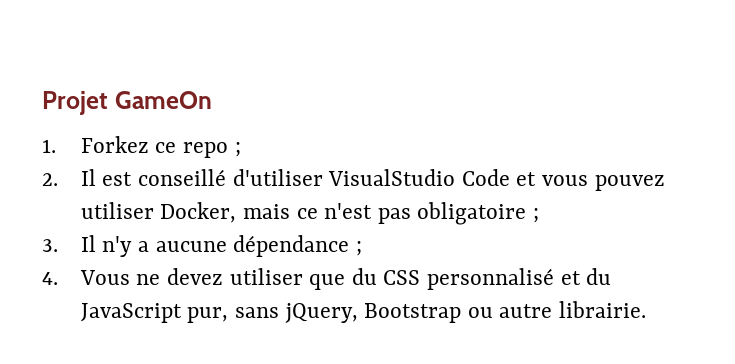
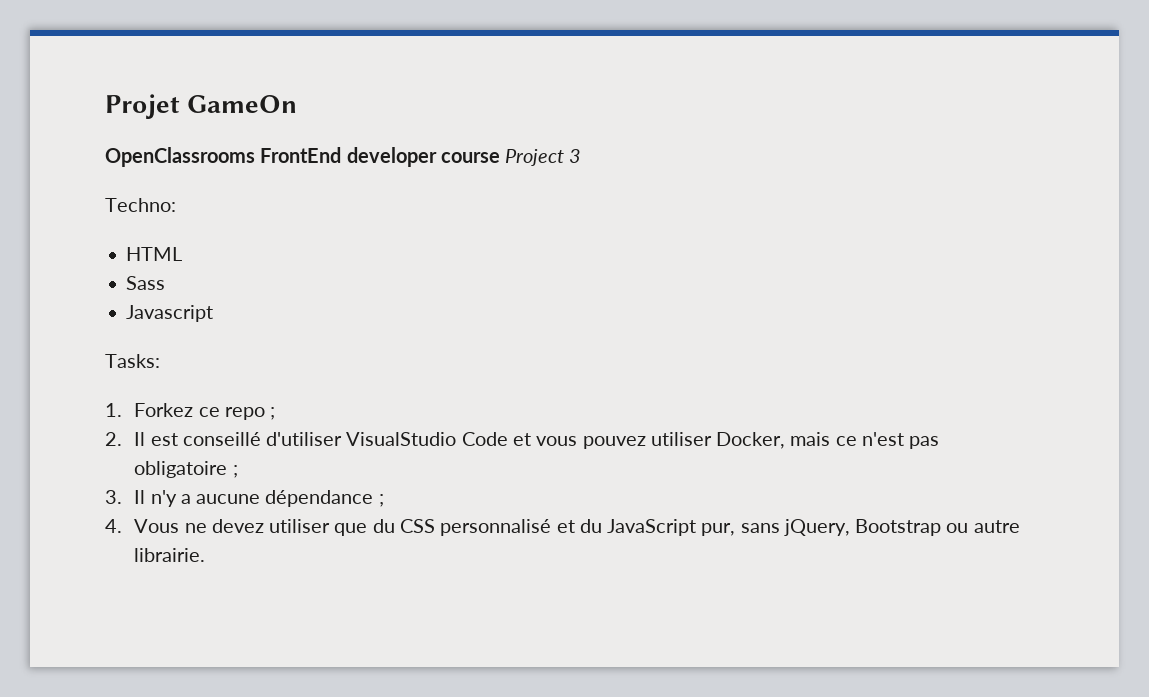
(212, 100) none -> [105,147,582,167] [105,198,176,212] [126,247,183,261] [126,276,166,290] [126,305,214,322] [105,354,160,368] // OpenClassrooms FrontEnd developer course Project 3 // Techno: // HTML // Sass // Javascript // Tasks:

